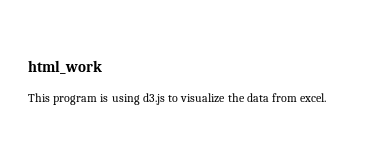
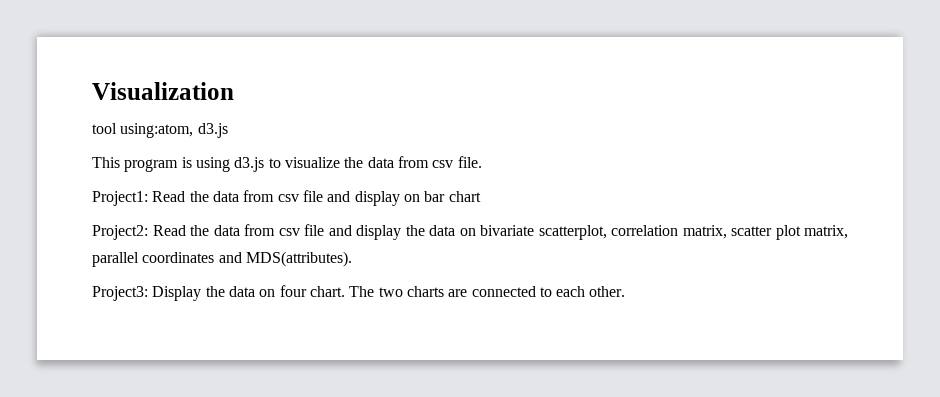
[28,60,102,74] html_work -> [92,82,234,100] [92,123,228,138] Visualization // tool using:atom, d3.js
[300,93,327,102] excel. -> [432,156,482,168] [92,190,481,206] [92,224,848,240] [92,251,352,267] [92,285,626,301] csv file. // Project1: Read the data from csv file and display on bar chart // Project2: Read the data from csv file and display the data on bivariate scatterplot, correlation matrix, scatter plot matrix, parallel coordinates and MDS(attributes). // Project3: Display the data on four chart. The two charts are connected to each other.

